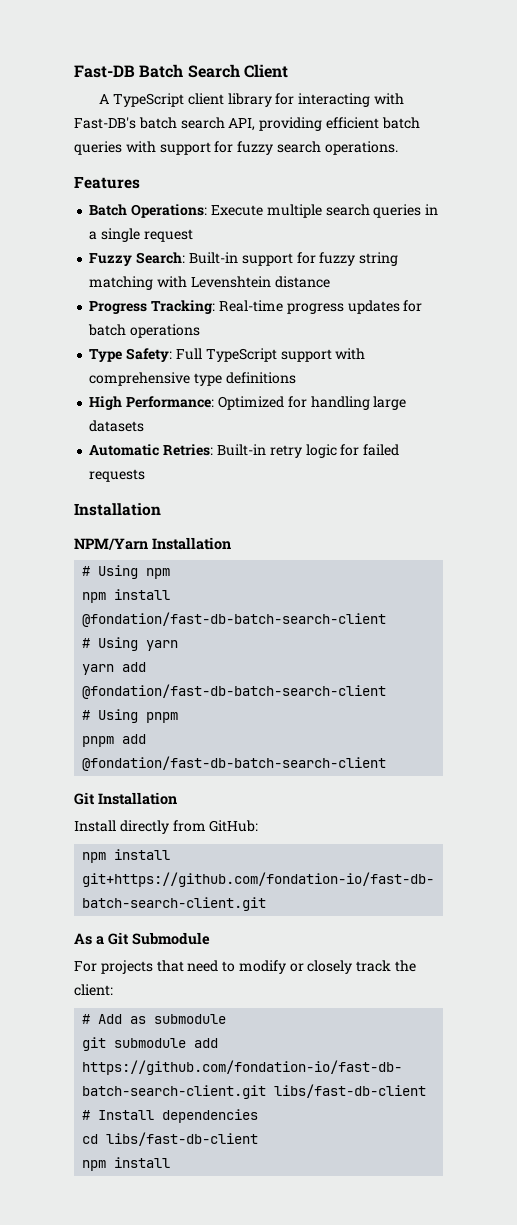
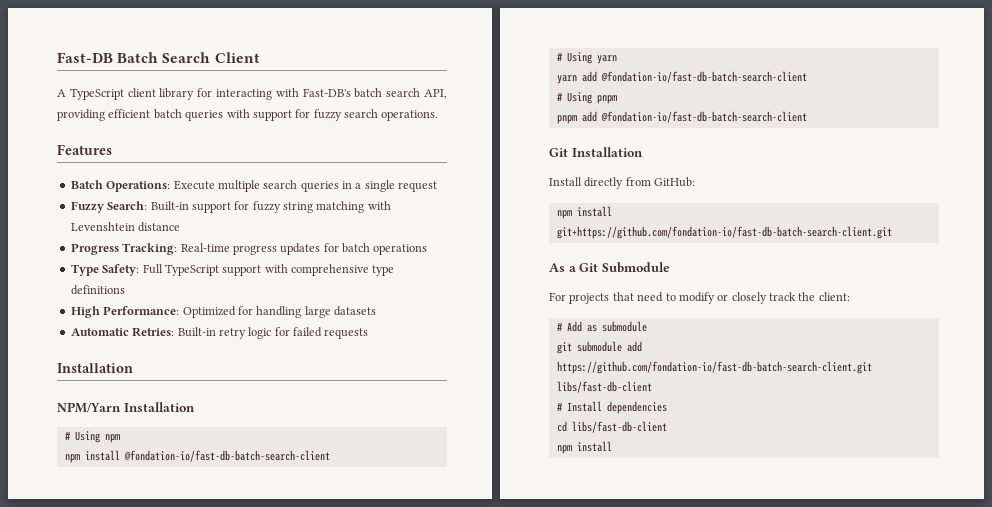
[82,612,387,627] @fondation/fast-db-batch-search-client -> [123,450,330,462] @fondation-io/fast-db-batch-search-client
[82,684,387,699] @fondation/fast-db-batch-search-client -> [600,71,807,83] @fondation-io/fast-db-batch-search-client
[82,756,387,771] @fondation/fast-db-batch-search-client -> [600,111,807,123] @fondation-io/fast-db-batch-search-client

